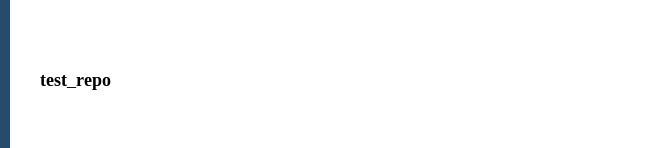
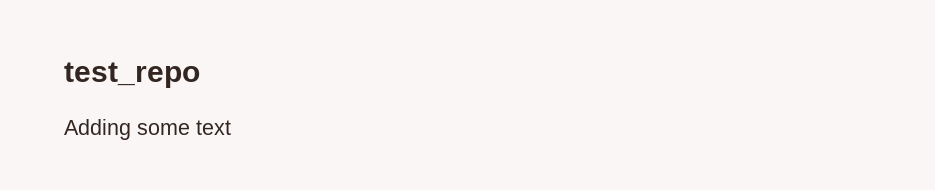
(111, 82) none -> [64,119,231,140] // Adding some text

